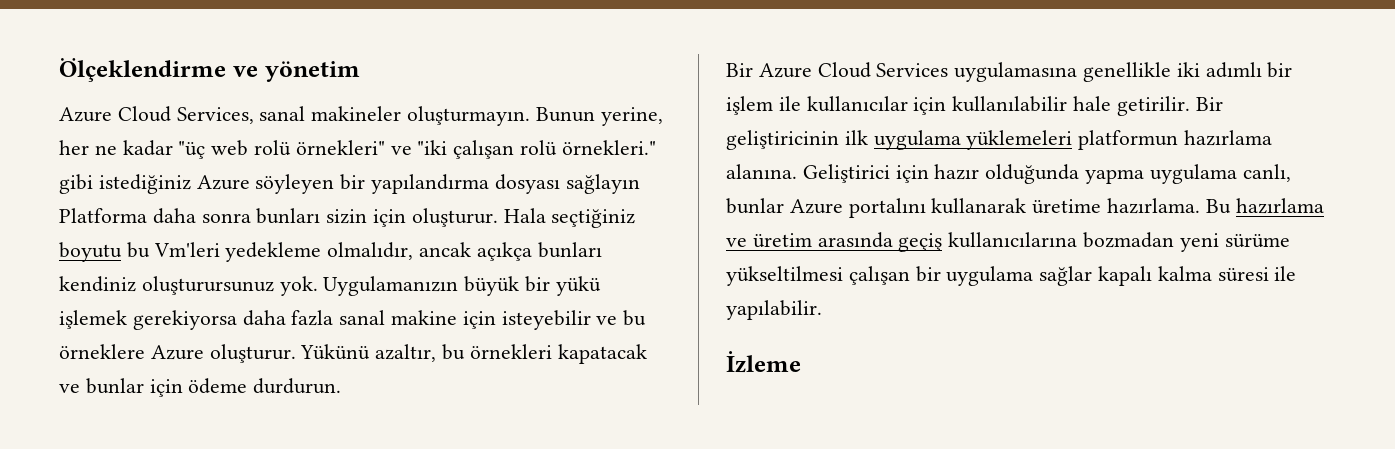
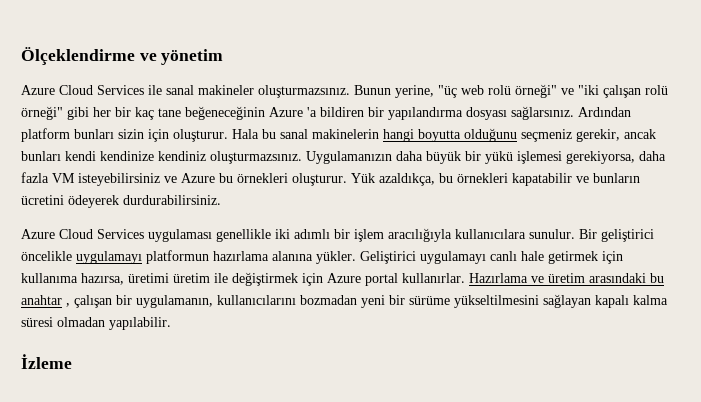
[176,107,254,124] Services, -> [97,85,162,95] Services ile
[407,106,531,126] oluşturmayın. -> [258,85,350,98] oluşturmazsınız.
[59,140,173,156] her ne kadar -> (434, 91) none
[295,140,385,155] örnekleri" -> [515,84,557,98] örneği"
[561,140,656,155] [59,174,640,194] [59,208,251,224] örnekleri." gibi istediğiniz Azure söyleyen bir yapılandırma dosyası sağlayın Platforma daha sonra -> [21,106,631,120] [21,128,70,142] örneği" gibi her bir kaç tane beğeneceğinin Azure 'a bildiren bir yapılandırma dosyası sağlarsınız. Ardından platform
[551,209,636,228] [59,242,602,262] [59,276,601,296] [59,310,647,330] [59,344,647,364] [59,378,342,397] [726,62,1078,82] seçtiğiniz boyutu bu Vm'leri yedekleme olmalıdır, ancak açıkça bunları kendiniz oluşturursunuz yok. Uygulamanızın büyük bir yükü işlemek gerekiyorsa daha fazla sanal makine için isteyebilir ve bu örneklere Azure oluşturur. Yükünü azaltır, bu örnekleri kapatacak ve bunlar için ödeme durdurun. // Bir Azure Cloud Services uygulamasına -> [262,128,656,142] [21,151,666,164] [21,172,640,186] [21,195,221,208] [21,229,212,242] bu sanal makinelerin hangi boyutta olduğunu seçmeniz gerekir, ancak bunları kendi kendinize kendiniz oluşturmazsınız. Uygulamanızın daha büyük bir yükü işlemesi gerekiyorsa, daha fazla VM isteyebilirsiniz ve Azure bu örnekleri oluşturur. Yük azaldıkça, bu örnekleri kapatabilir ve bunların ücretini ödeyerek durdurabilirsiniz. // Azure Cloud Services uygulaması
[778,96,1223,116] [726,130,1273,150] [726,164,1291,184] [726,198,1324,218] [726,232,1290,252] [726,266,1093,286] ile kullanıcılar için kullanılabilir hale getirilir. Bir geliştiricinin ilk uygulama yüklemeleri platformun hazırlama alanına. Geliştirici için hazır olduğunda yapma uygulama canlı, bunlar Azure portalını kullanarak üretime hazırlama. Bu hazırlama ve üretim arasında geçiş kullanıcılarına bozmadan yeni sürüme yükseltilmesi çalışan bir uygulama sağlar -> [388,228,654,242] [21,250,623,264] [21,272,664,286] [21,294,591,308] aracılığıyla kullanıcılara sunulur. Bir geliştirici öncelikle uygulamayı platformun hazırlama alanına yükler. Geliştirici uygulamayı canlı hale getirmek için kullanıma hazırsa, üretimi üretim ile değiştirmek için Azure portal kullanırlar. Hazırlama ve üretim arasındaki bu anahtar , çalışan bir uygulamanın, kullanıcılarını bozmadan yeni bir sürüme yükseltilmesini sağlayan
[1274,266,1297,281] ile -> [57,317,105,327] olmadan

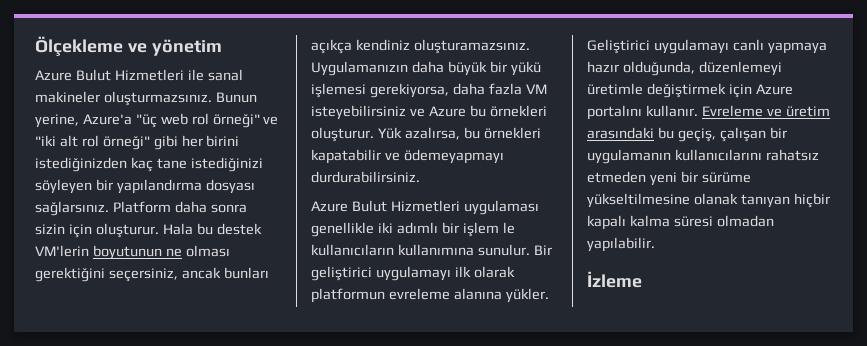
[21,47,135,65] Ölçeklendirme -> [35,36,123,56] Ölçekleme
[59,85,144,95] Cloud Services -> [75,69,184,81] Bulut Hizmetleri
(434, 91) none -> [82,114,132,125] Azure'a
[488,85,511,95] rolü -> [191,113,209,125] rol
[603,85,668,98] çalışan rolü -> [59,135,99,147] alt rol
[115,106,364,120] bir kaç tane beğeneceğinin Azure 'a bildiren -> [206,135,240,147] [35,157,263,172] [35,179,92,194] birini istediğinizden kaç tane istediğinizi söyleyen
[578,107,631,117] [21,128,114,142] Ardından platform bunları -> [112,201,247,213] Platform daha sonra
[280,128,656,142] [21,151,302,164] sanal makinelerin hangi boyutta olduğunu seçmeniz gerekir, ancak bunları kendi kendinize kendiniz oluşturmazsınız. -> [216,223,262,235] [35,245,230,260] [35,267,269,282] [311,39,530,54] destek VM'lerin boyutunun ne olması gerektiğini seçersiniz, ancak bunları açıkça kendiniz oluşturamazsınız.
[379,173,435,186] azaldıkça, -> [404,127,460,140] azalırsa,
[593,173,640,183] [21,195,119,208] bunların ücretini ödeyerek -> [403,149,504,164] ödemeyapmayı
[59,229,144,239] Cloud Services -> [351,200,460,212] Bulut Hizmetleri
[388,228,654,242] [21,250,269,264] aracılığıyla kullanıcılara sunulur. Bir geliştirici öncelikle uygulamayı platformun hazırlama -> [502,222,515,234] [311,244,552,256] [311,266,515,281] [311,288,450,303] le kullanıcıların kullanımına sunulur. Bir geliştirici uygulamayı ilk olarak platformun evreleme
[521,251,623,264] [21,272,664,286] [21,294,591,308] hale getirmek için kullanıma hazırsa, üretimi üretim ile değiştirmek için Azure portal kullanırlar. Hazırlama ve üretim arasındaki bu anahtar , çalışan bir uygulamanın, kullanıcılarını bozmadan yeni bir sürüme yükseltilmesini sağlayan -> [767,42,827,54] [587,61,782,76] [587,83,793,98] [587,105,830,120] [587,127,787,142] [587,149,819,164] [587,171,751,186] [587,193,830,208] yapmaya hazır olduğunda, düzenlemeyi üretimle değiştirmek için Azure portalını kullanır. Evreleme ve üretim arasındaki bu geçiş, çalışan bir uygulamanın kullanıcılarını rahatsız etmeden yeni bir sürüme yükseltilmesine olanak tanıyan hiçbir

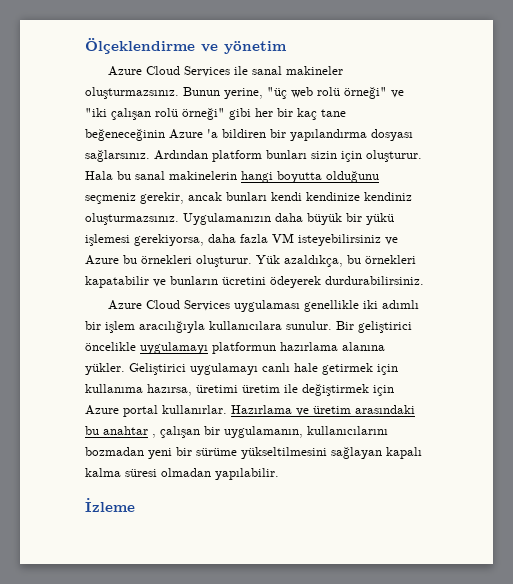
[35,36,123,56] Ölçekleme -> [85,38,195,54] Ölçeklendirme
[75,69,184,81] Bulut Hizmetleri -> [145,66,230,77] Cloud Services
[82,114,132,125] Azure'a -> (263, 93) none
[191,113,209,125] rol -> [317,87,340,96] rolü
[59,135,99,147] alt rol -> [111,108,178,120] çalışan rolü
[206,135,240,147] [35,157,263,172] [35,179,92,194] birini istediğinizden kaç tane istediğinizi söyleyen -> [277,108,346,120] [85,129,266,141] bir kaç tane beğeneceğinin Azure 'a bildiren
[112,201,247,213] Platform daha sonra -> [154,150,307,162] Ardından platform bunları
[216,223,262,235] [35,245,230,260] [35,267,269,282] [311,39,530,54] destek VM'lerin boyutunun ne olması gerektiğini seçersiniz, ancak bunları açıkça kendiniz oluşturamazsınız. -> [135,171,379,183] [85,192,412,204] [85,213,179,225] sanal makinelerin hangi boyutta olduğunu seçmeniz gerekir, ancak bunları kendi kendinize kendiniz oluşturmazsınız.
[404,127,460,140] azalırsa, -> [284,255,343,267] azaldıkça,
[403,149,504,164] ödemeyapmayı -> [170,276,321,288] bunların ücretini ödeyerek
[351,200,460,212] Bulut Hizmetleri -> [145,300,230,311] Cloud Services
[502,222,515,234] [311,244,552,256] [311,266,515,281] [311,288,450,303] le kullanıcıların kullanımına sunulur. Bir geliştirici uygulamayı ilk olarak platformun evreleme -> [139,321,412,333] [85,342,338,354] aracılığıyla kullanıcılara sunulur. Bir geliştirici öncelikle uygulamayı platformun hazırlama
[767,42,827,54] [587,61,782,76] [587,83,793,98] [587,105,830,120] [587,127,787,142] [587,149,819,164] [587,171,751,186] [587,193,830,208] yapmaya hazır olduğunda, düzenlemeyi üretimle değiştirmek için Azure portalını kullanır. Evreleme ve üretim arasındaki bu geçiş, çalışan bir uygulamanın kullanıcılarını rahatsız etmeden yeni bir sürüme yükseltilmesine olanak tanıyan hiçbir -> [294,363,398,375] [85,384,394,396] [85,405,415,417] [85,426,388,438] [85,447,382,459] hale getirmek için kullanıma hazırsa, üretimi üretim ile değiştirmek için Azure portal kullanırlar. Hazırlama ve üretim arasındaki bu anahtar , çalışan bir uygulamanın, kullanıcılarını bozmadan yeni bir sürüme yükseltilmesini sağlayan

